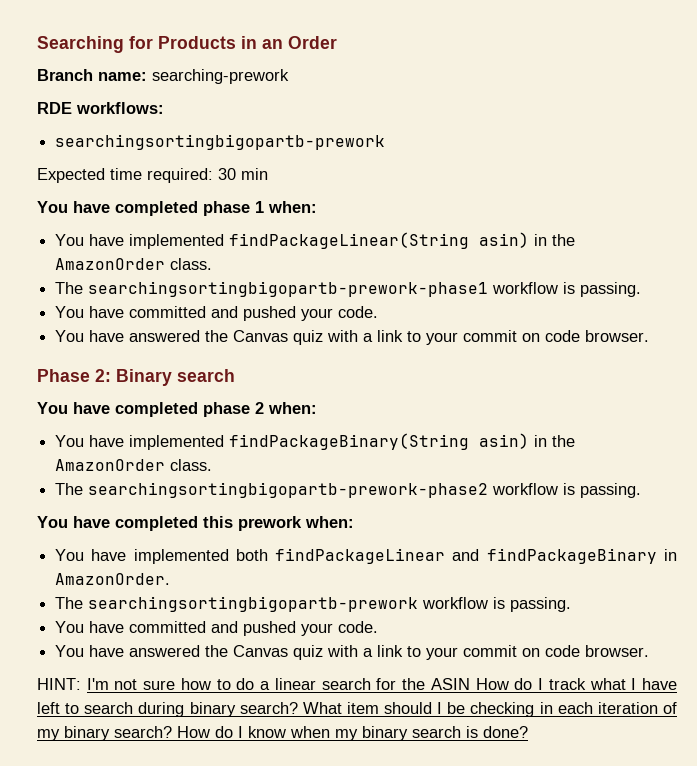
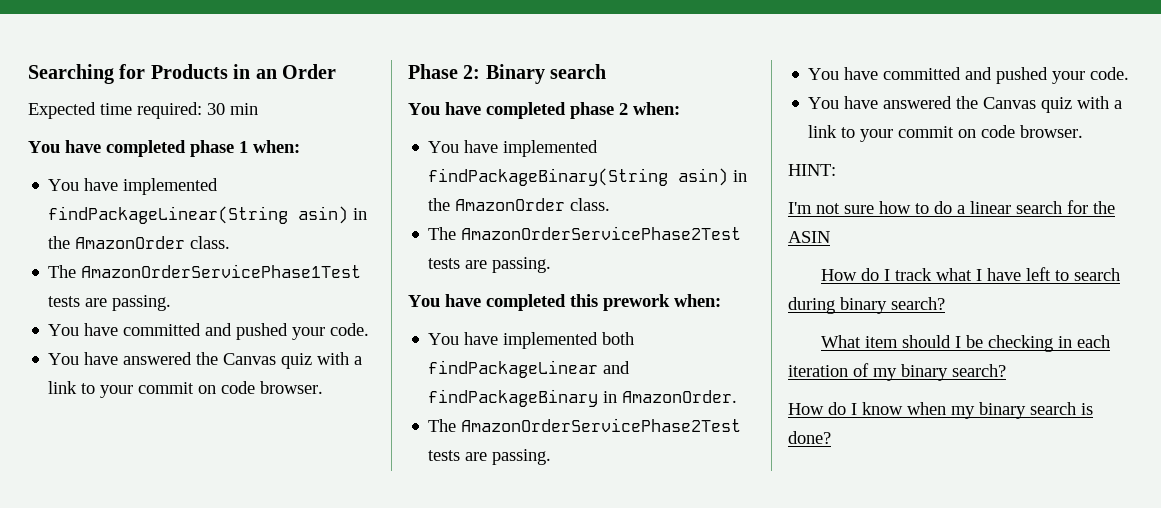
[37,69,289,84] [37,102,164,114] [55,134,386,150] // Branch name: searching-prework // RDE workflows: // searchingsortingbigopartb-prework -> (336, 71) none
[88,281,576,297] searchingsortingbigopartb-prework-phase1 workflow is -> [81,264,362,278] [48,296,108,307] AmazonOrderServicePhase1Test tests are
[88,482,576,498] searchingsortingbigopartb-prework-phase2 workflow is -> [461,226,742,240] [428,258,488,269] AmazonOrderServicePhase2Test tests are
[88,596,506,612] searchingsortingbigopartb-prework workflow is -> [461,418,742,432] [428,450,488,461] AmazonOrderServicePhase2Test tests are
(81, 684) none -> (836, 170) //
(470, 684) none -> (830, 237) //
(298, 708) none -> (945, 303) //
(172, 732) none -> (1006, 370) //

